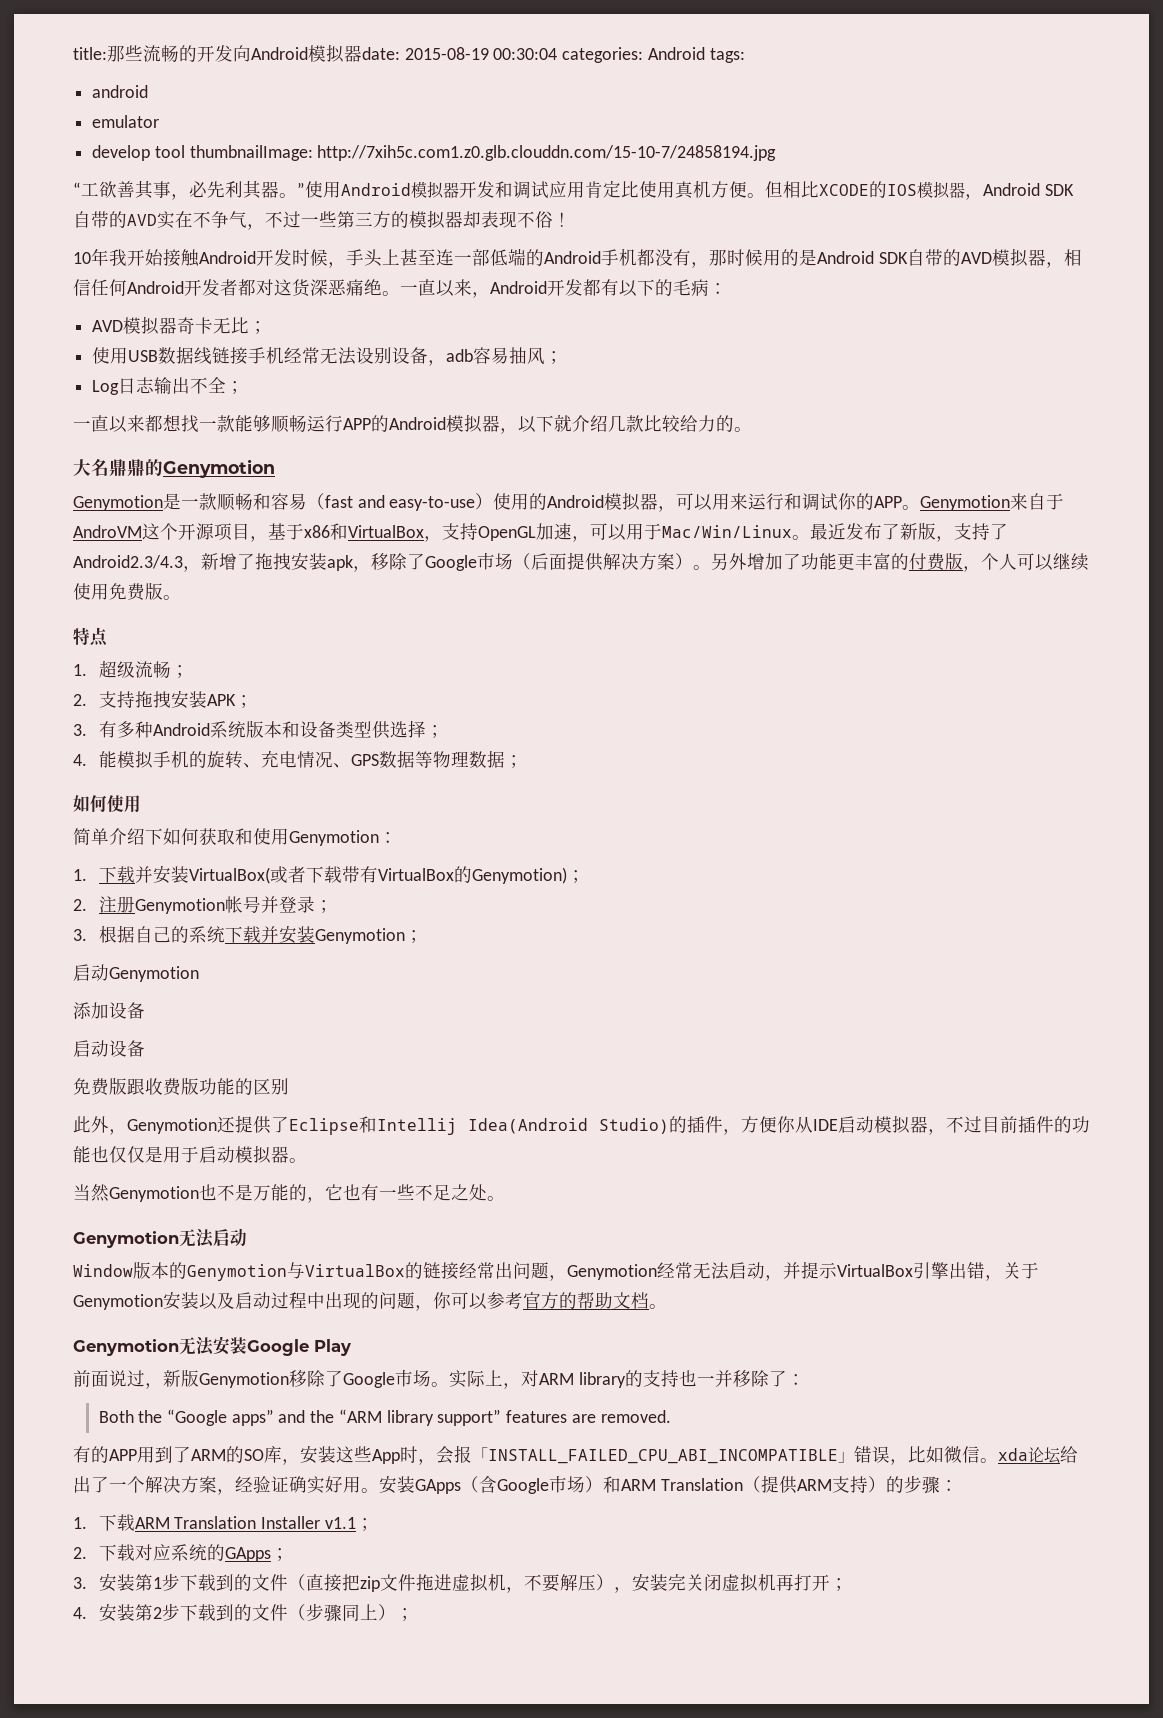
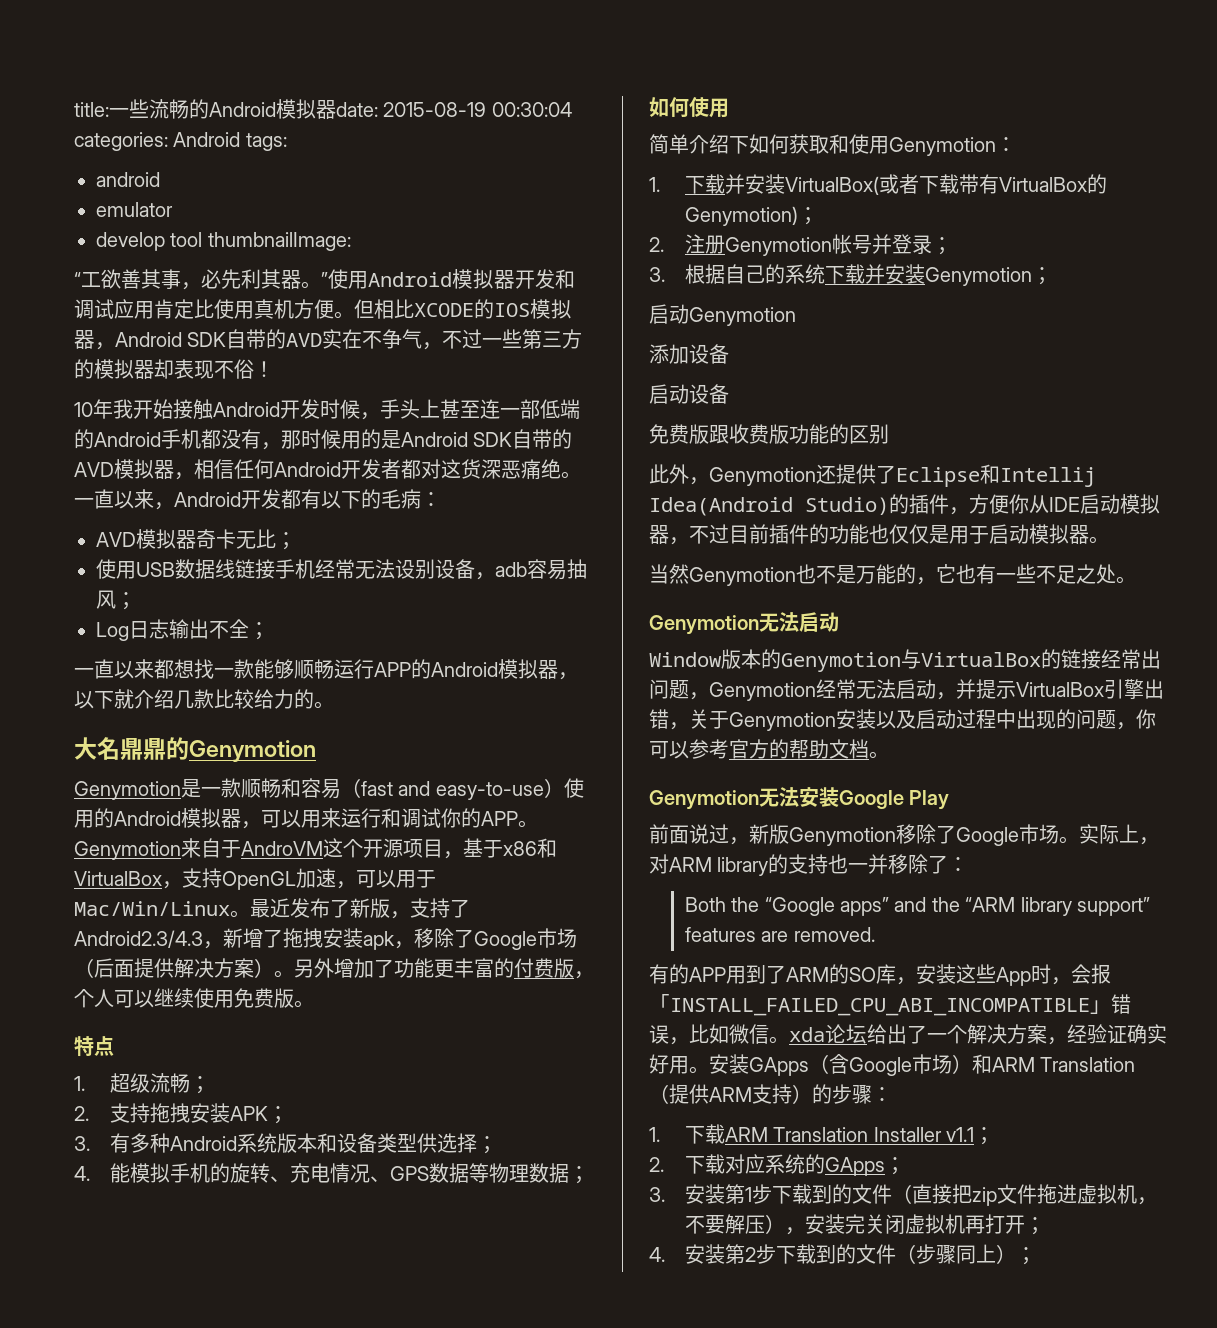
[107,45,125,62] 那 -> [109,108,129,117] 一
[197,45,251,62] 开发向 -> (209, 109) none
[317,145,777,161] http://7xih5c.com1.z0.glb.clouddn.com/15-10-7/24858194.jpg -> (351, 241) none

